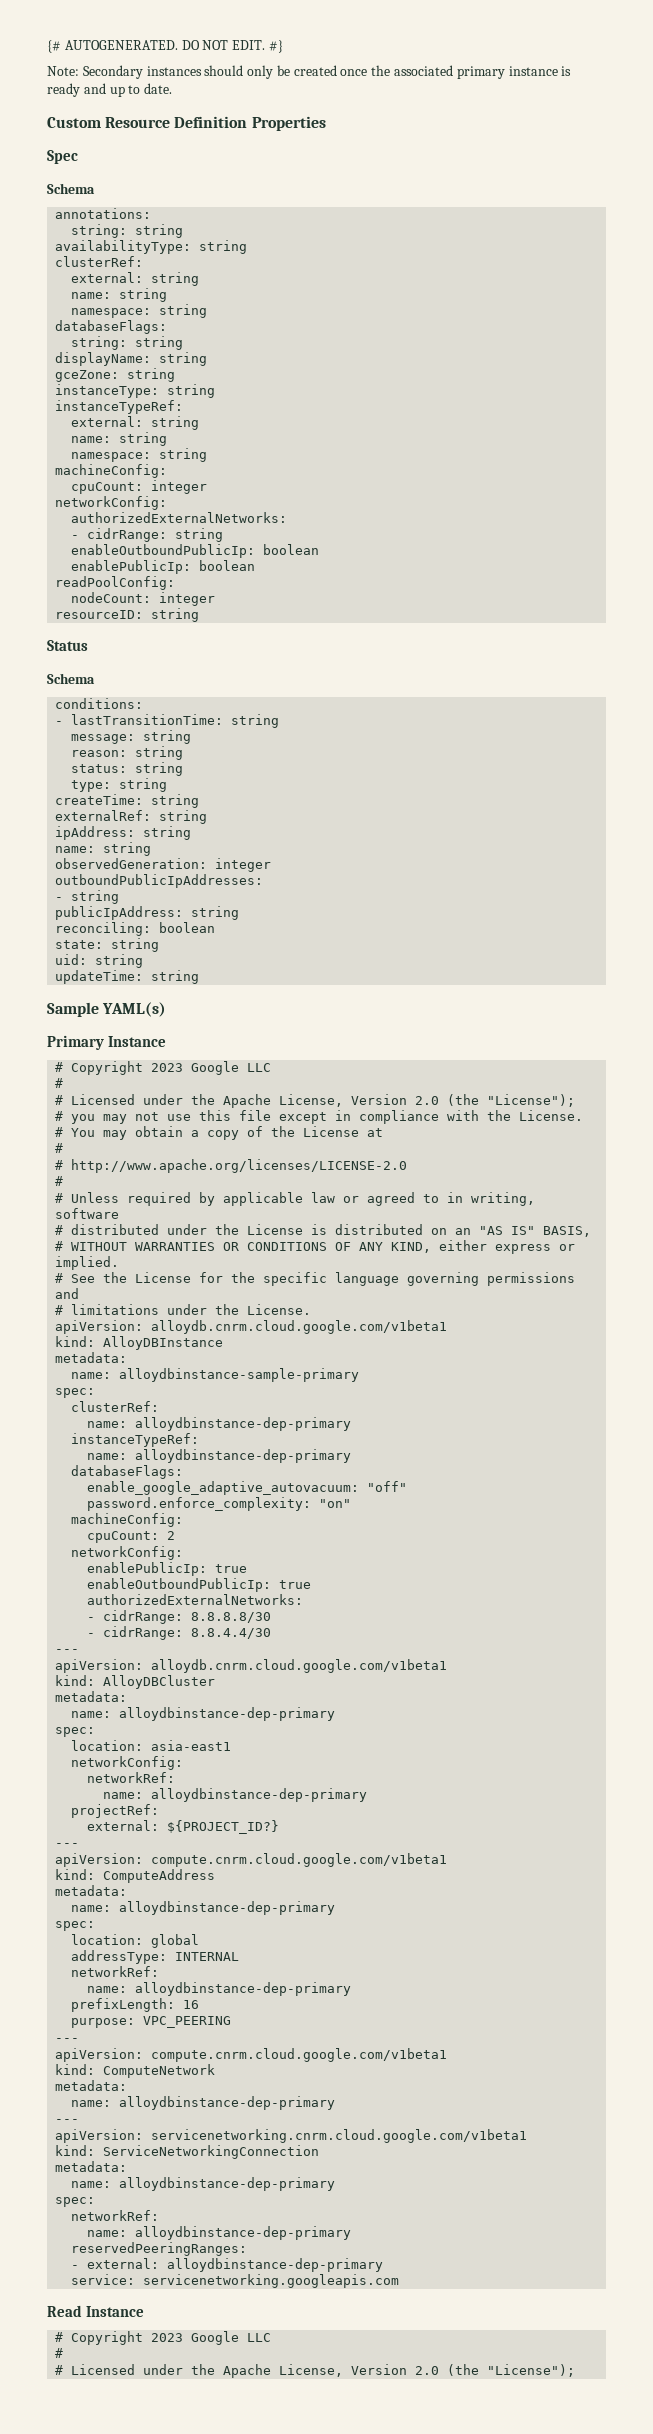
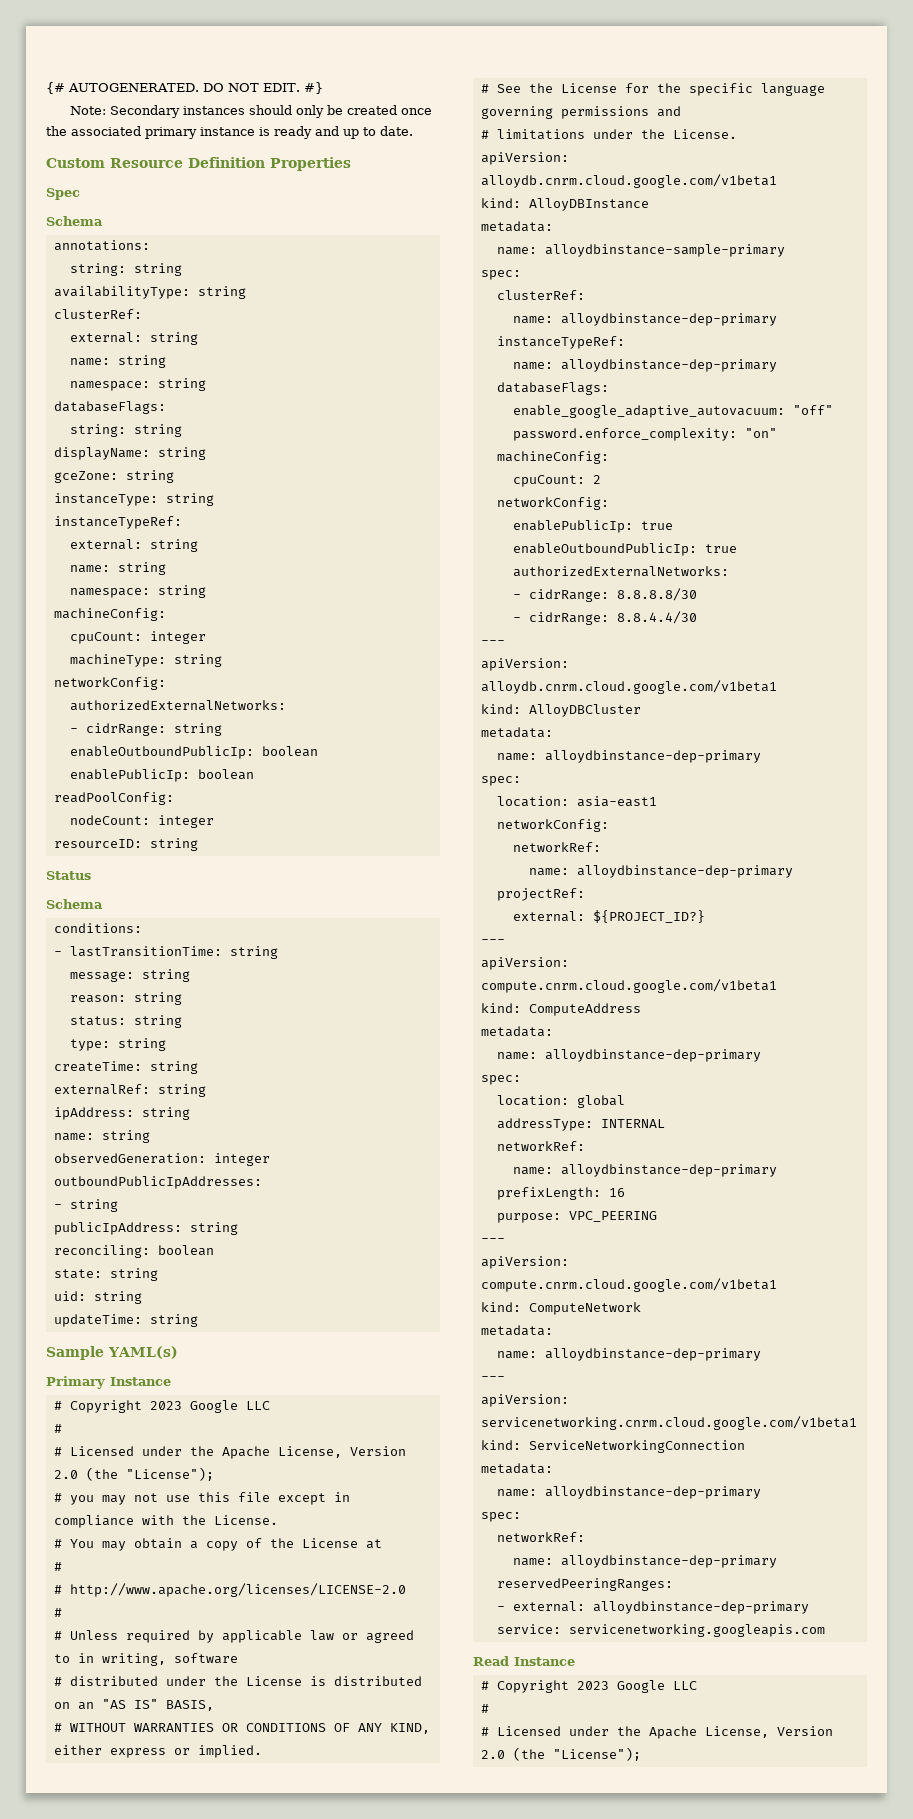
(208, 487) none -> [69,654,222,667] // machineType: string

